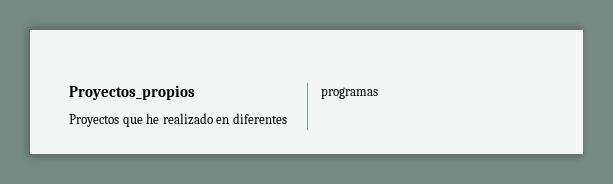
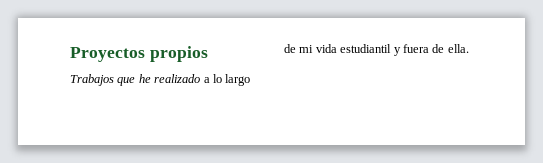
[69,85,195,100] [69,113,287,127] [321,87,378,99] Proyectos_propios // Proyectos que he realizado en diferentes programas -> [70,46,208,62] [70,74,251,86] [284,44,469,56] Proyectos propios // Trabajos que he realizado a lo largo de mi vida estudiantil y fuera de ella.

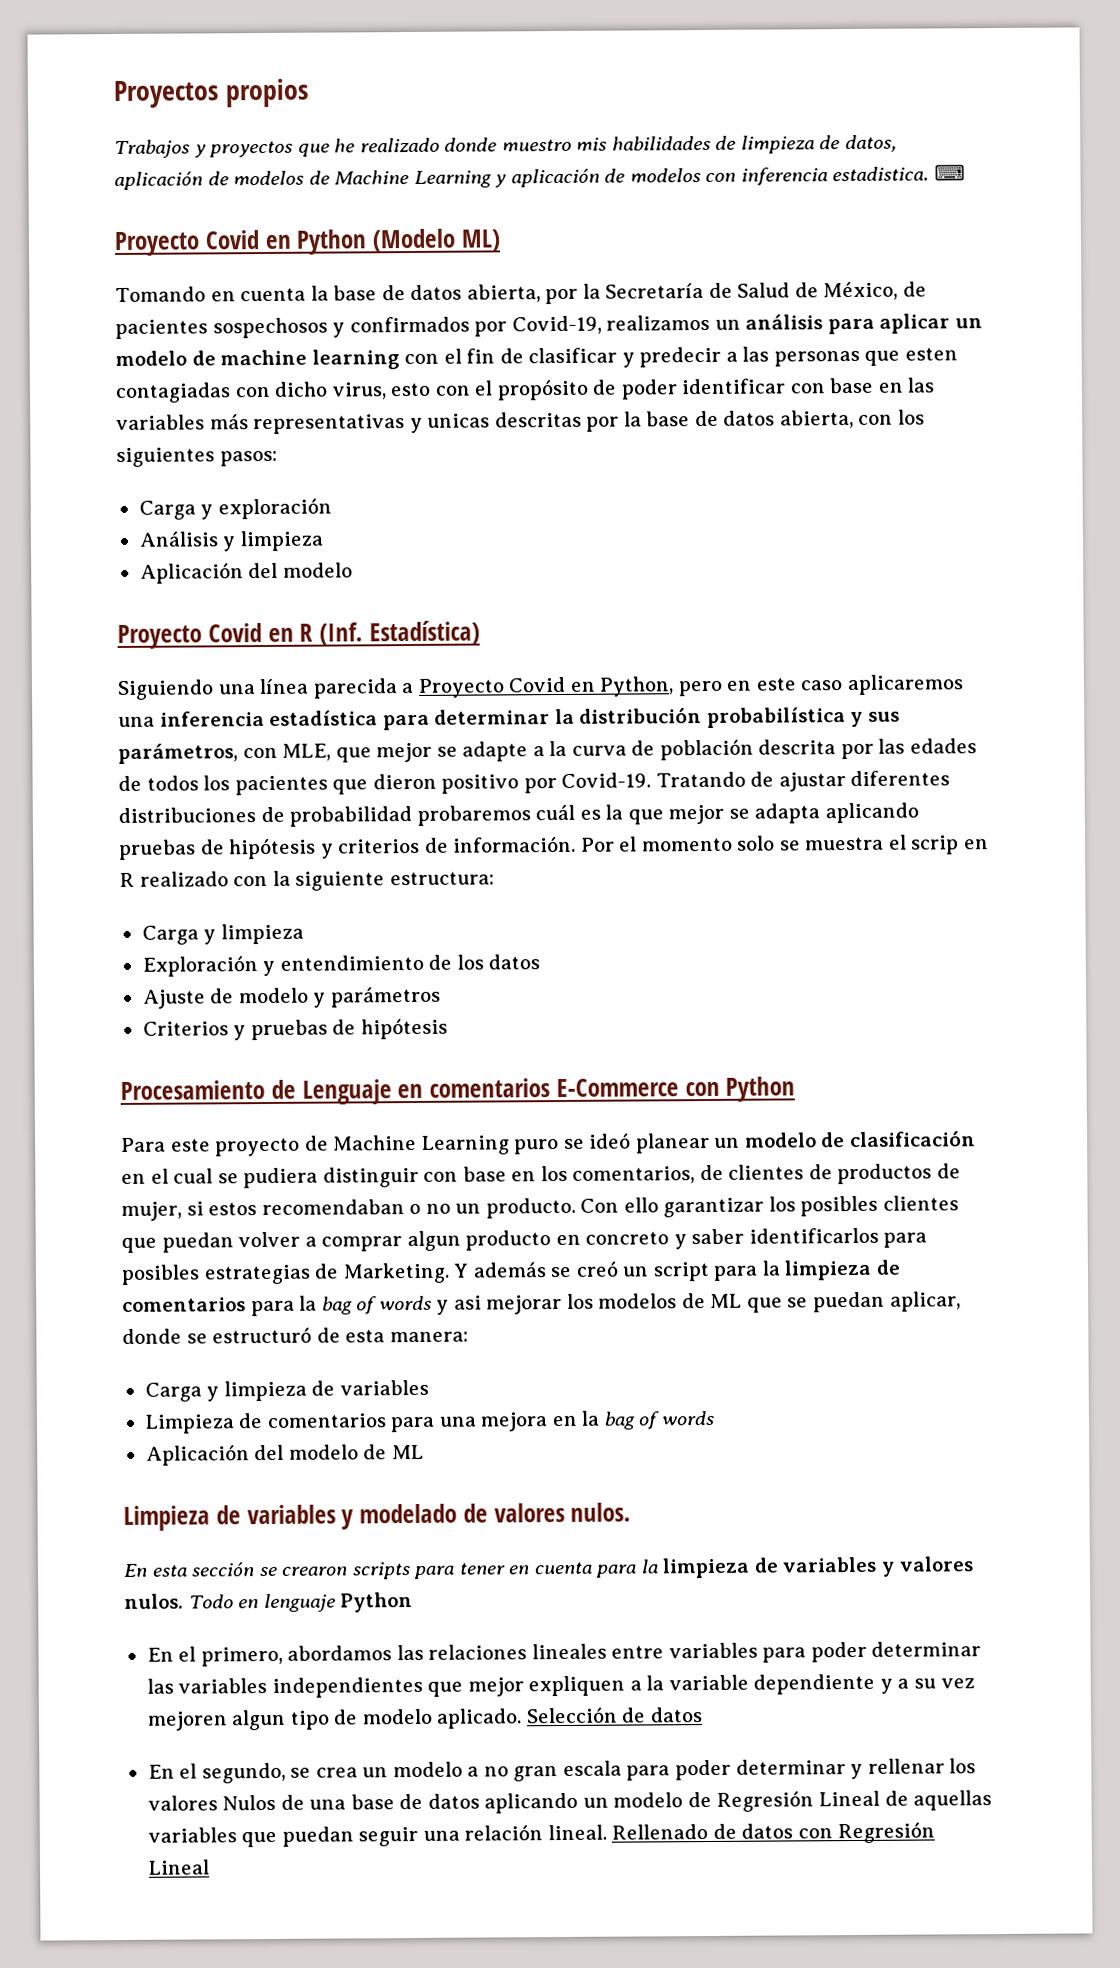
(114, 80) none -> [194,140,294,158] y proyectos
[203,74,251,86] [284,44,469,56] a lo largo de mi vida estudiantil y fuera de ella. -> [444,134,897,154] [114,164,965,191] [114,228,501,257] [115,281,928,305] [115,313,983,340] [115,346,959,370] [115,377,935,404] [116,409,925,435] [116,447,278,468] [138,497,332,520] [138,530,324,552] [139,562,353,584] [117,620,480,650] [117,674,964,701] [118,707,900,731] [118,738,978,765] [118,770,951,796] [118,802,919,827] [119,834,990,860] [119,870,495,891] [141,923,304,945] [141,954,541,977] [142,986,441,1009] [142,1017,448,1041] [120,1076,796,1105] [121,1130,976,1157] [121,1163,962,1189] [121,1195,959,1221] [121,1227,928,1253] [121,1259,900,1285] [122,1291,961,1317] [122,1326,469,1344] [144,1379,429,1402] [144,1410,715,1434] [145,1444,424,1466] [123,1502,632,1531] [123,1556,974,1580] [124,1592,414,1613] [146,1641,982,1667] [146,1673,975,1698] [146,1706,703,1731] [147,1758,977,1784] [147,1790,993,1814] [147,1821,936,1848] [147,1859,210,1875] donde muestro mis habilidades de limpieza de datos, aplicación de modelos de Machine Learning y aplicación de modelos con inferencia estadistica. ⌨ // Proyecto Covid en Python (Modelo ML) // Tomando en cuenta la base de datos abierta, por la Secretaría de Salud de México, de pacientes sospechosos y confirmados por Covid-19, realizamos un análisis para aplicar un modelo de machine learning con el fin de clasificar y predecir a las personas que esten contagiadas con dicho virus, esto con el propósito de poder identificar con base en las variables más representativas y unicas descritas por la base de datos abierta, con los siguientes pasos: // Carga y exploración // Análisis y limpieza // Aplicación del modelo // Proyecto Covid en R (Inf. Estadística) // Siguiendo una línea parecida a Proyecto Covid en Python, pero en este caso aplicaremos una inferencia estadística para determinar la distribución probabilística y sus parámetros, con MLE, que mejor se adapte a la curva de población descrita por las edades de todos los pacientes que dieron positivo por Covid-19. Tratando de ajustar diferentes distribuciones de probabilidad probaremos cuál es la que mejor se adapta aplicando pruebas de hipótesis y criterios de información. Por el momento solo se muestra el scrip en R realizado con la siguiente estructura: // Carga y limpieza // Exploración y entendimiento de los datos // Ajuste de modelo y parámetros // Criterios y pruebas de hipótesis // Procesamiento de Lenguaje en comentarios E-Commerce con Python // Para este proyecto de Machine Learning puro se ideó planear un modelo de clasificación en el cual se pudiera distinguir con base en los comentarios, de clientes de productos de mujer, si estos recomendaban o no un producto. Con ello garantizar los posibles clientes que puedan volver a comprar algun producto en concreto y saber identificarlos para posibles estrategias de Marketing. Y además se creó un script para la limpieza de comentarios para la bag of words y asi mejorar los modelos de ML que se puedan aplicar, donde se estructuró de esta manera: // Carga y limpieza de variables // Limpieza de comentarios para una mejora en la bag of words // Aplicación del modelo de ML // Limpieza de variables y modelado de valores nulos. // En esta sección se crearon scripts para tener en cuenta para la limpieza de variables y valores nulos. Todo en lenguaje Python // En el primero, abordamos las relaciones lineales entre variables para poder determinar las variables independientes que mejor expliquen a la variable dependiente y a su vez mejoren algun tipo de modelo aplicado. Selección de datos // En el segundo, se crea un modelo a no gran escala para poder determinar y rellenar los valores Nulos de una base de datos aplicando un modelo de Regresión Lineal de aquellas variables que puedan seguir una relación lineal. Rellenado de datos con Regresión Lineal

